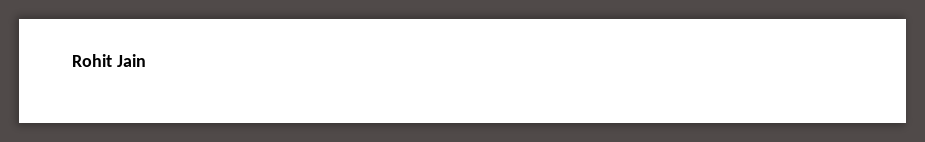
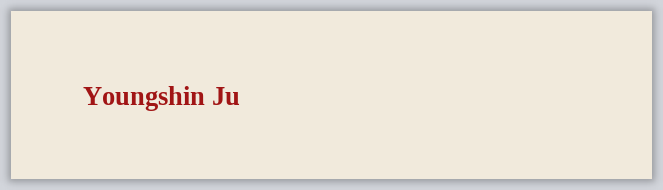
[72,54,146,67] Rohit Jain -> [83,86,241,111] Youngshin Ju

